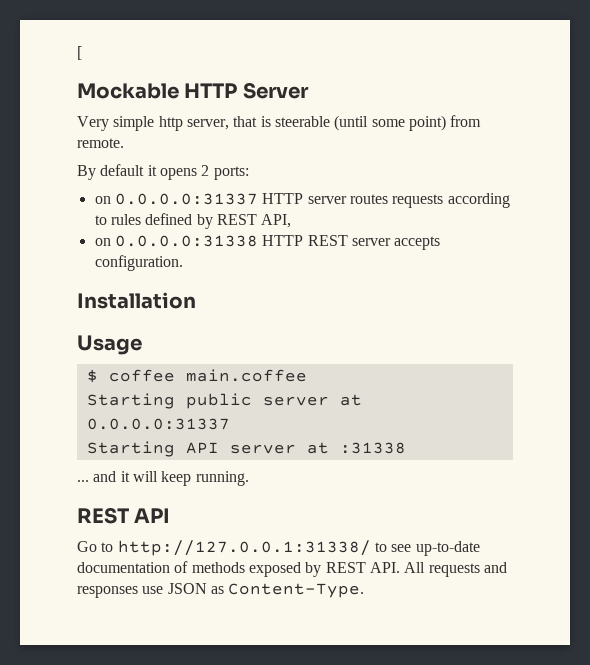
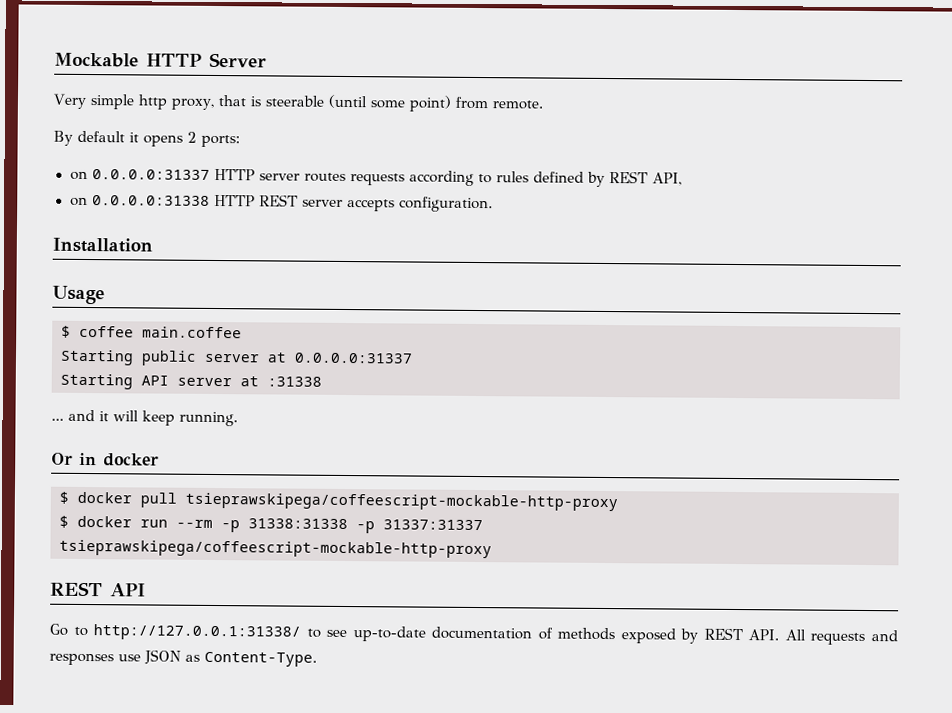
[77,46,82,60] [ // -> (54, 60) none
[186,119,229,130] server, -> [170,98,214,110] proxy,
(249, 478) none -> [51,452,159,467] [59,491,618,512] [59,515,483,534] [59,539,492,559] // Or in docker // $ docker pull tsieprawskipega/coffeescript-mockable-http-proxy // $ docker run --rm -p 31338:31338 -p 31337:31337 tsieprawskipega/coffeescript-mockable-http-proxy

